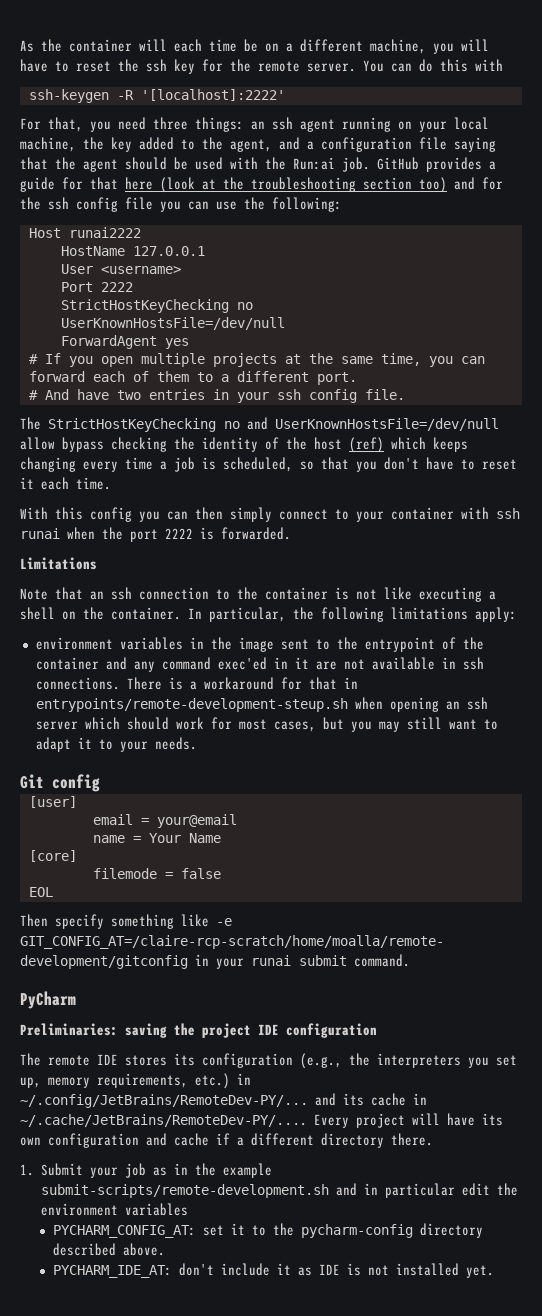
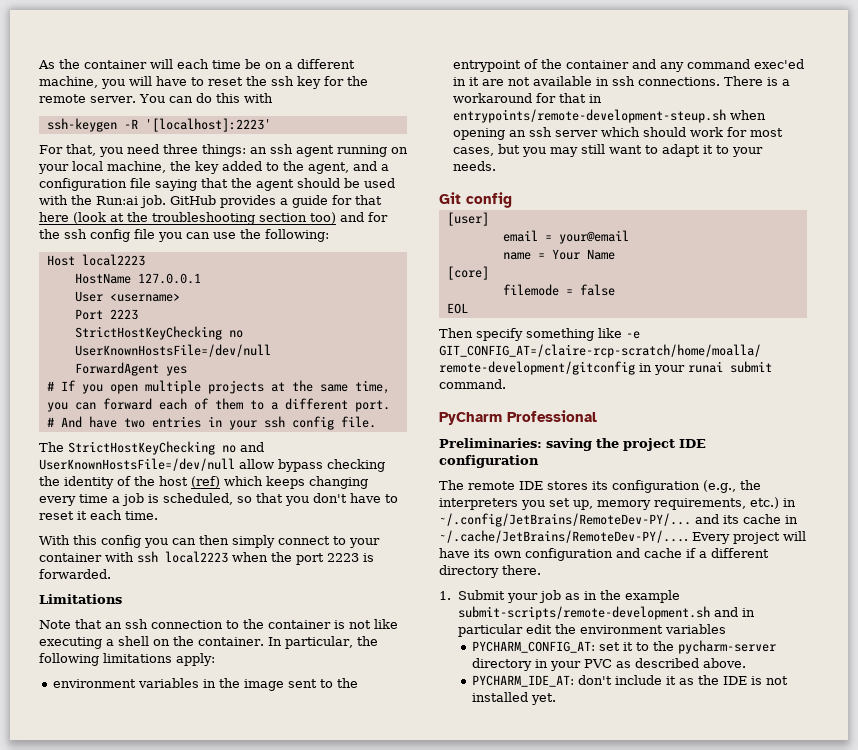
[140,89,285,101] '[localhost]:2222' -> [144,118,271,132] '[localhost]:2223'
[68,227,141,238] runai2222 -> [81,254,145,266] local2223
[100,282,133,292] 2222 -> [109,309,138,320] 2223
[20,528,60,539] runai -> [165,551,228,563] local2223
[165,528,193,539] 2222 -> [327,553,359,562] 2223
(76, 1000) none -> [507,410,597,422] Professional
[301,1223,484,1238] pycharm-config directory -> [678,640,777,654] [472,658,632,671] pycharm-server directory in your PVC as
(313, 1271) none -> [698,675,720,685] the

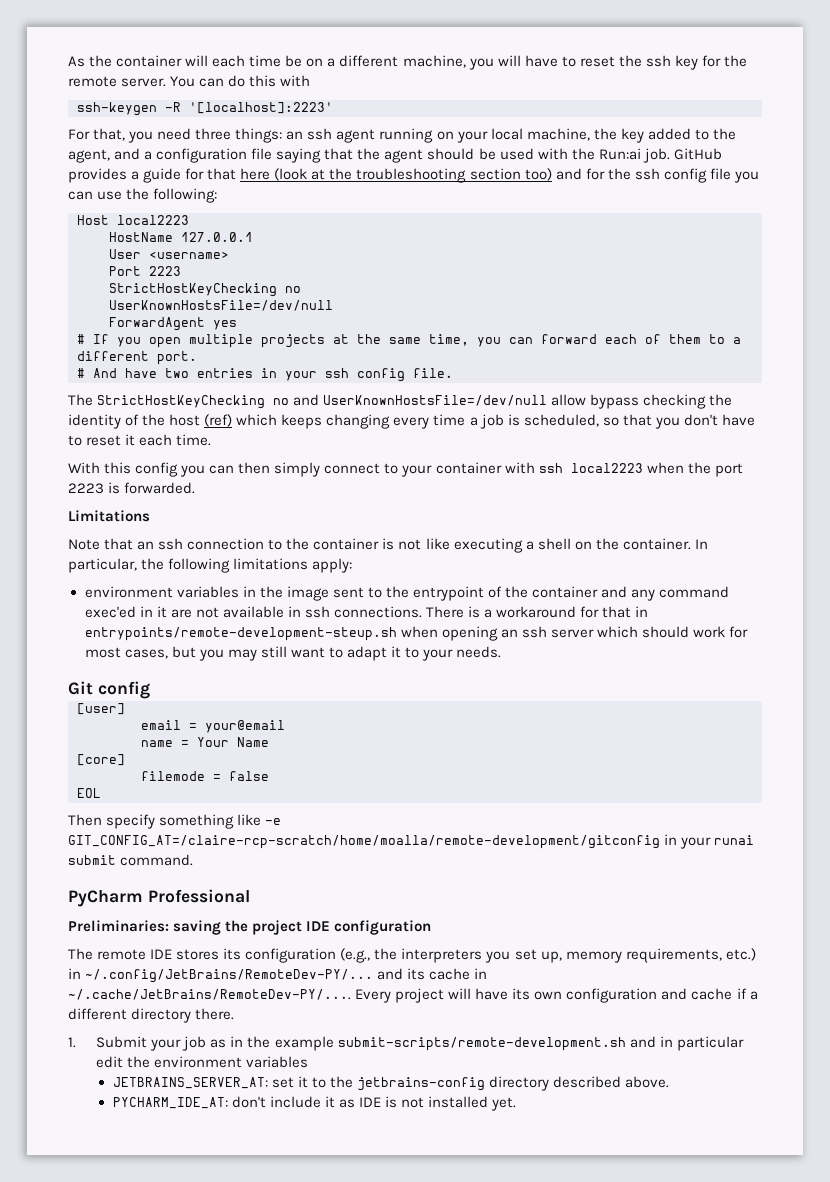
[472,641,596,653] PYCHARM_CONFIG_AT: -> [112,1077,268,1089] JETBRAINS_SERVER_AT:
[678,640,777,654] [472,658,632,671] pycharm-server directory in your PVC as -> [356,1076,550,1091] jetbrains-config directory
[698,675,720,685] the -> (355, 1103) none

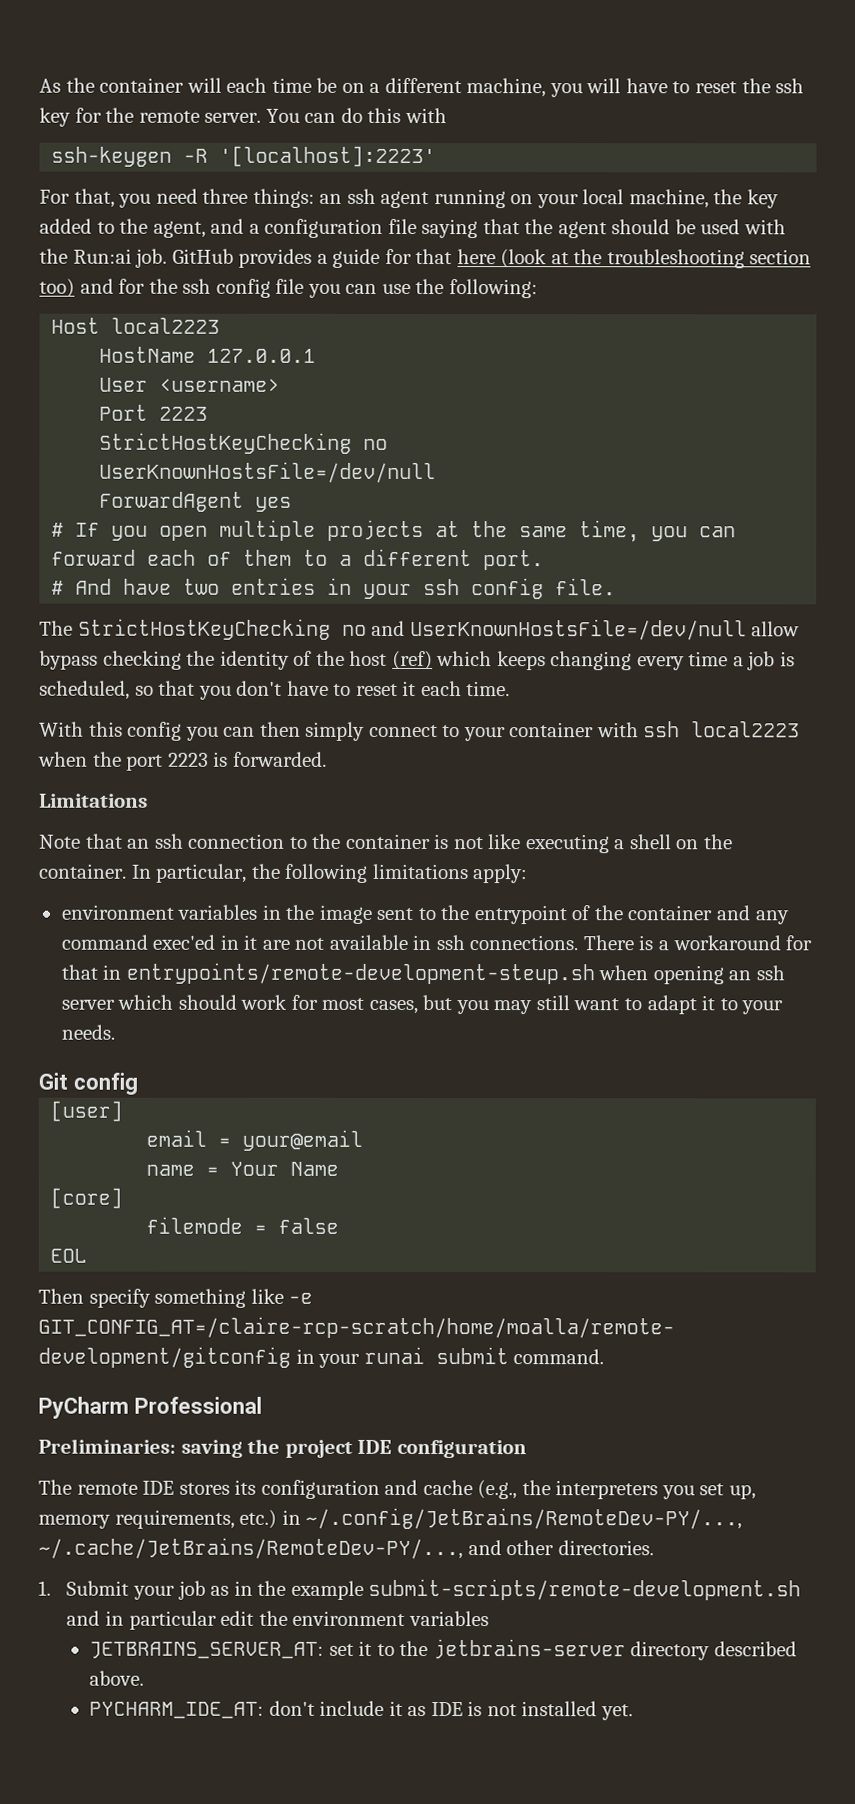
(337, 955) none -> [384,1479,473,1496] and cache
[85,968,488,983] [68,988,758,1003] [68,1008,235,1023] ~/.config/JetBrains/RemoteDev-PY/... and its cache in ~/.cache/JetBrains/RemoteDev-PY/.... Every project will have its own configuration and cache if a different directory there. -> [305,1507,743,1530] [38,1537,654,1560] ~/.config/JetBrains/RemoteDev-PY/..., ~/.cache/JetBrains/RemoteDev-PY/..., and other directories.
[356,1077,485,1091] jetbrains-config -> [432,1639,626,1660] jetbrains-server

